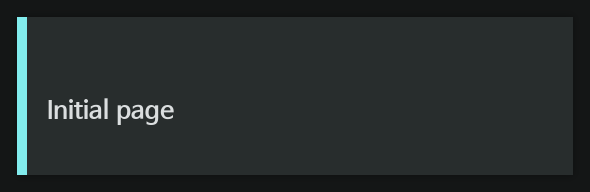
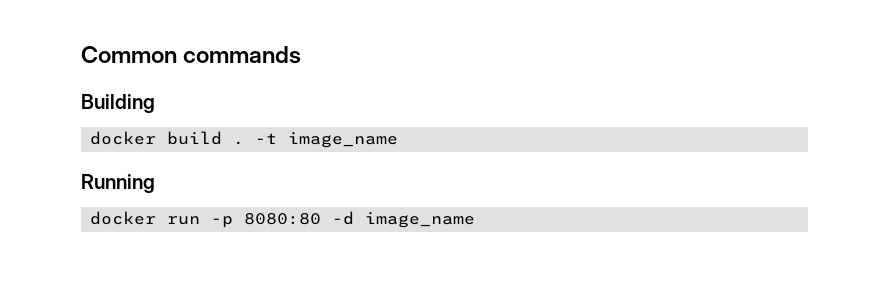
[47,98,174,125] Initial page -> [81,46,302,64] [81,94,155,113] [90,131,398,148] [81,174,155,193] [90,211,475,228] Common commands // Building // docker build . -t image_name // Running // docker run -p 8080:80 -d image_name

